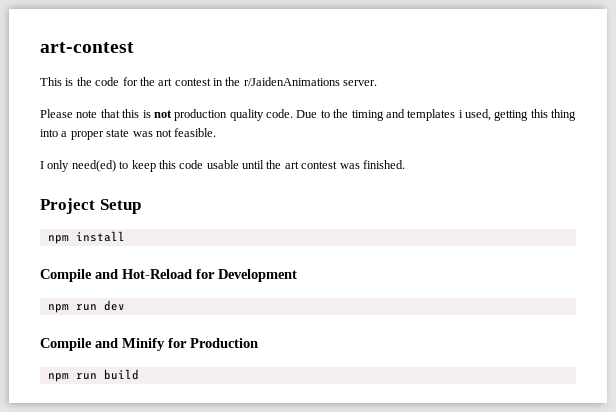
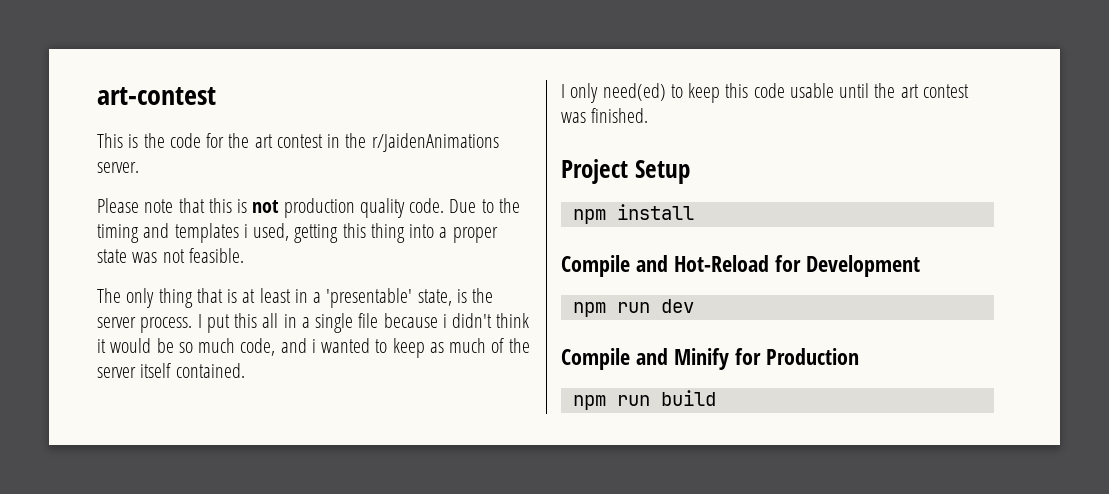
(217, 132) none -> [97,288,494,308] [97,313,530,333] [97,338,530,358] [97,363,245,378] // The only thing that is at least in a 'presentable' state, is the server process. I put this all in a single file because i didn't think it would be so much code, and i wanted to keep as much of the server itself contained.

